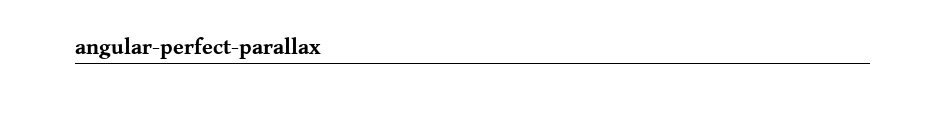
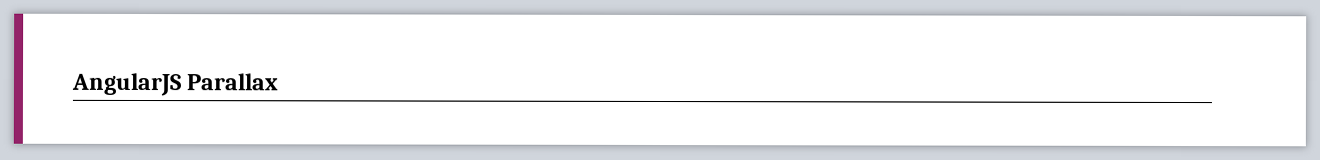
[75,37,321,59] angular-perfect-parallax -> [71,72,280,97] AngularJS Parallax

